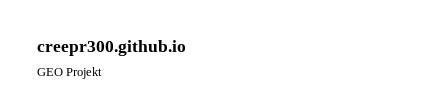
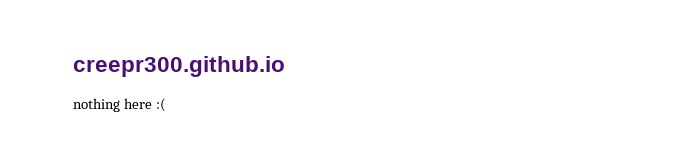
[37,67,103,79] GEO Projekt -> [73,98,166,112] nothing here :(

